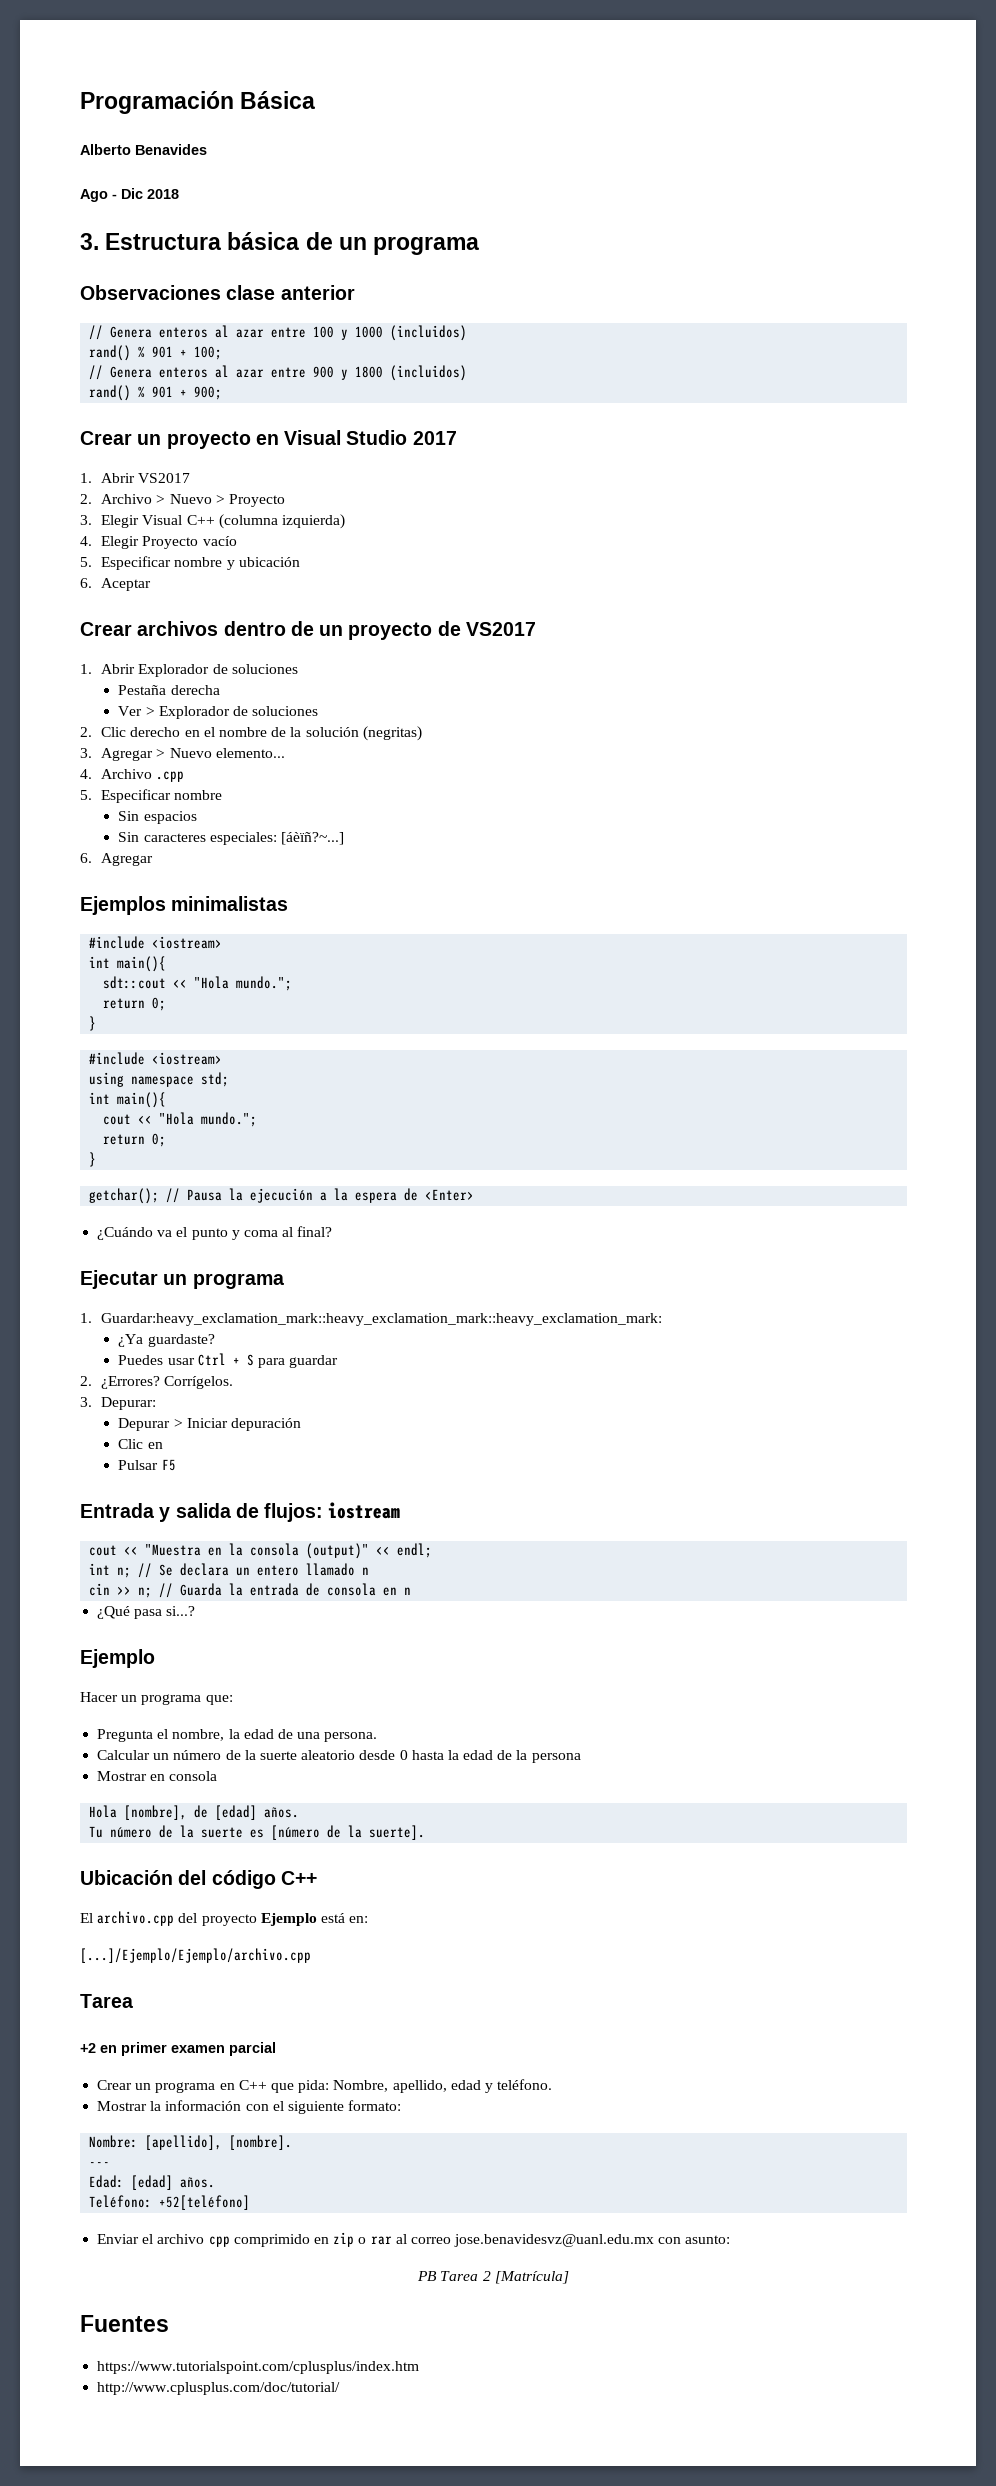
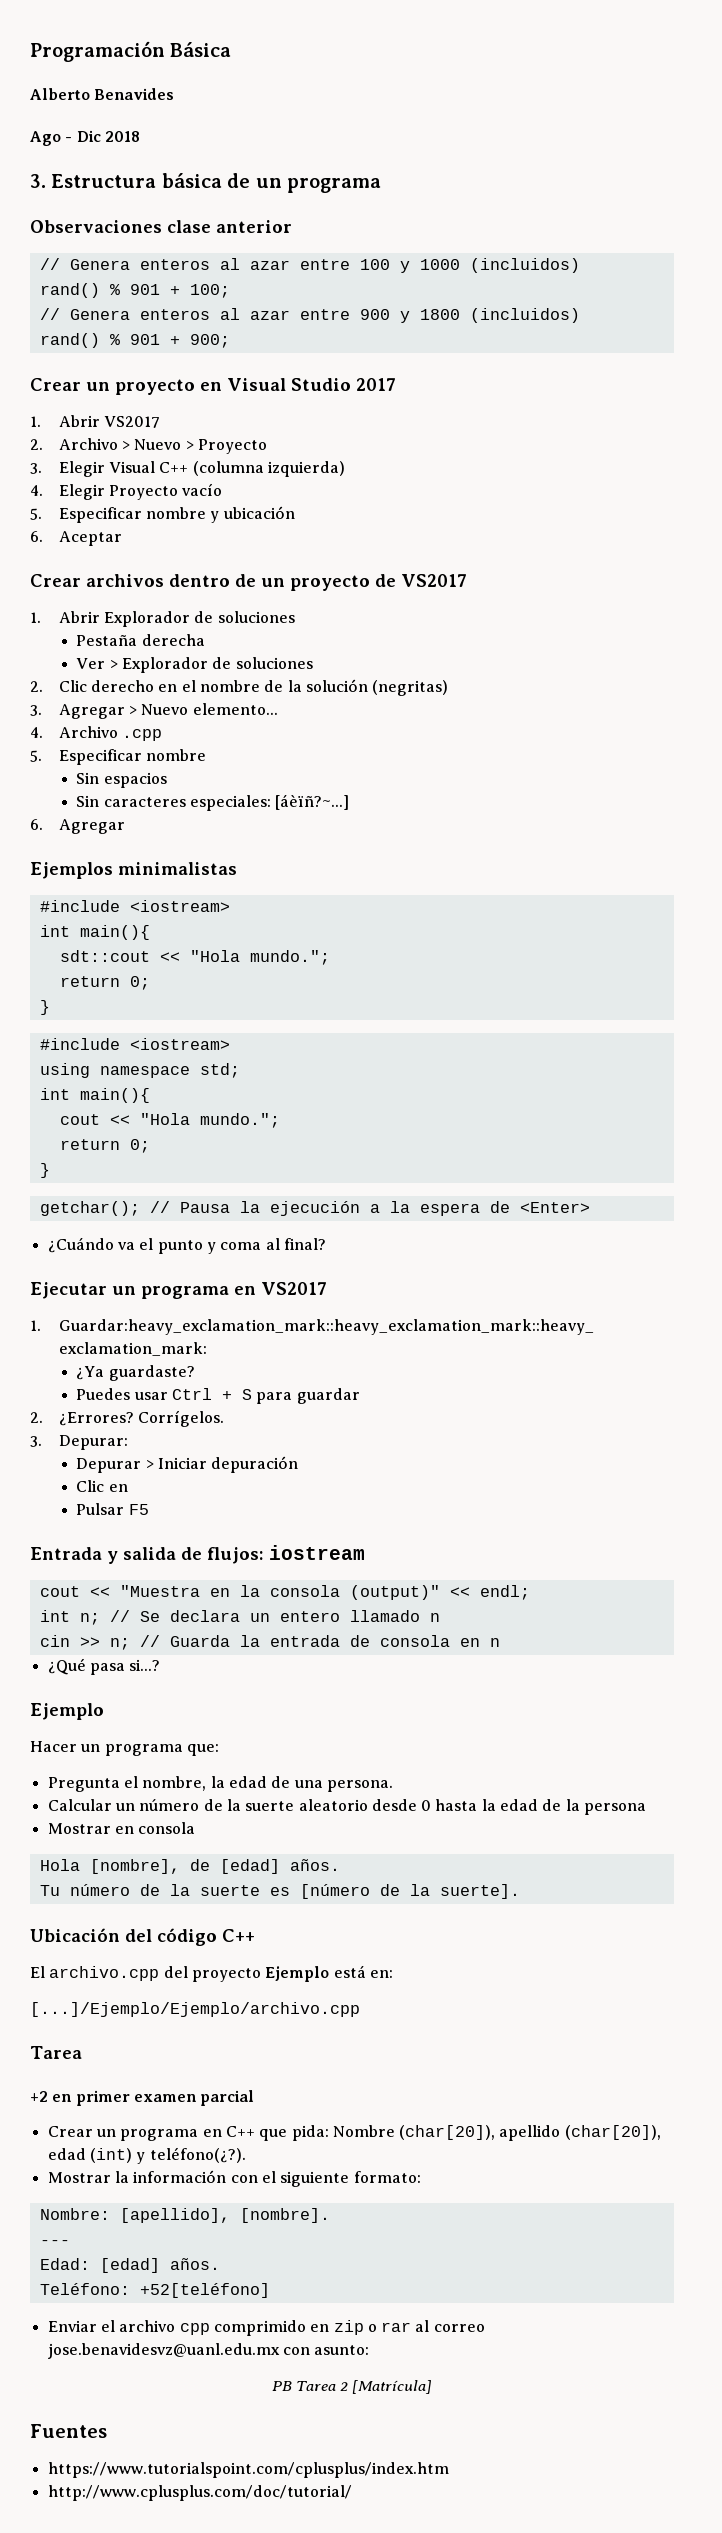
(284, 1281) none -> [234,1282,327,1295] en VS2017
[333,2079,553,2093] Nombre, apellido, edad y teléfono. -> [332,2125,661,2141] [47,2147,246,2164] Nombre (char[20]), apellido (char[20]), edad (int) y teléfono(¿?).

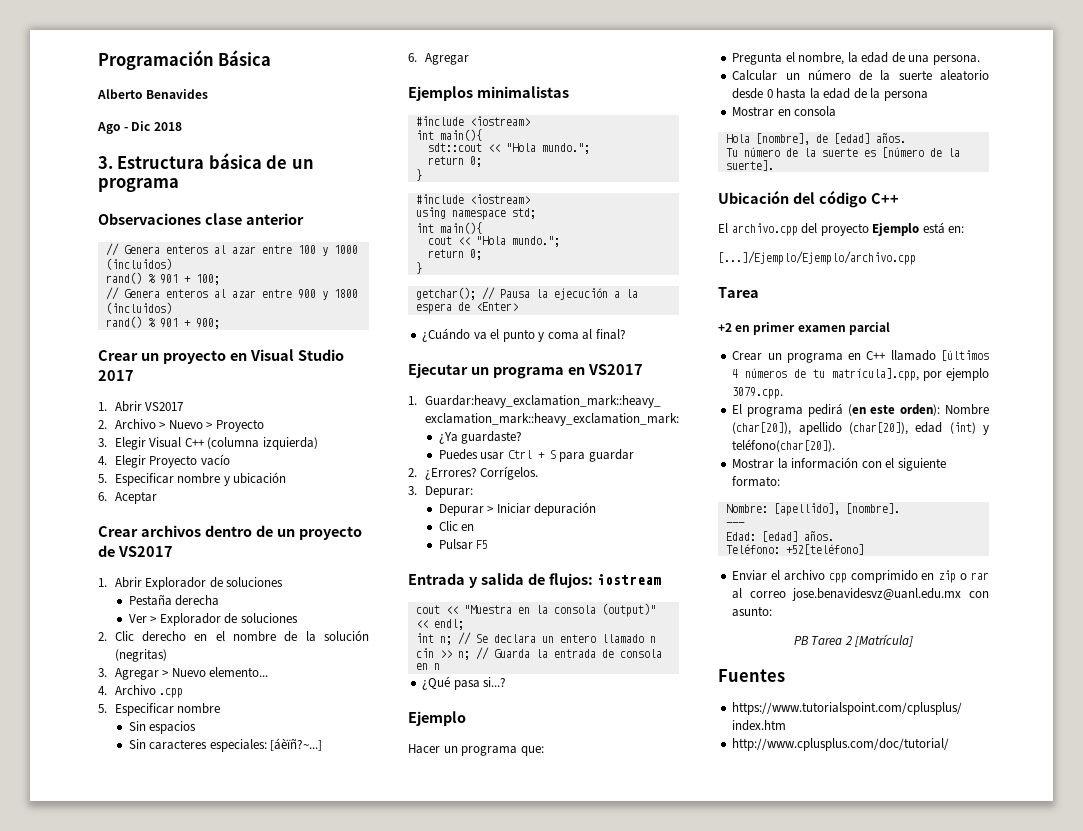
[259,2125,329,2141] que pida: -> [890,350,989,361] [732,368,989,381] [732,387,784,399] [732,403,941,417] llamado [últimos 4 números de tu matrícula].cpp, por ejemplo 3079.cpp. // El programa pedirá (en este orden):
[149,2147,246,2163] teléfono(¿?). -> [732,439,836,452] teléfono(char[20]).

